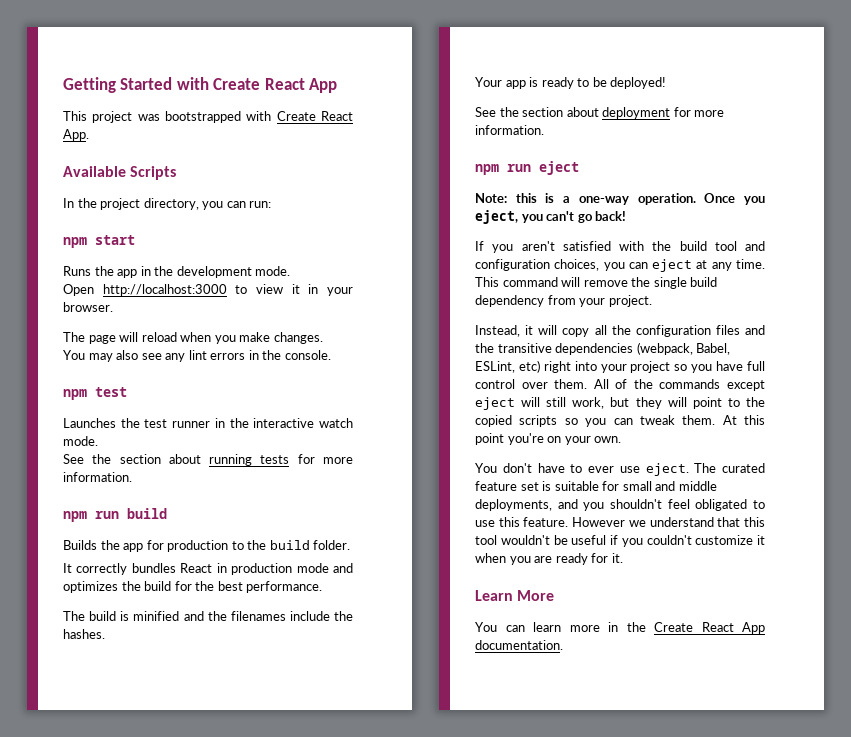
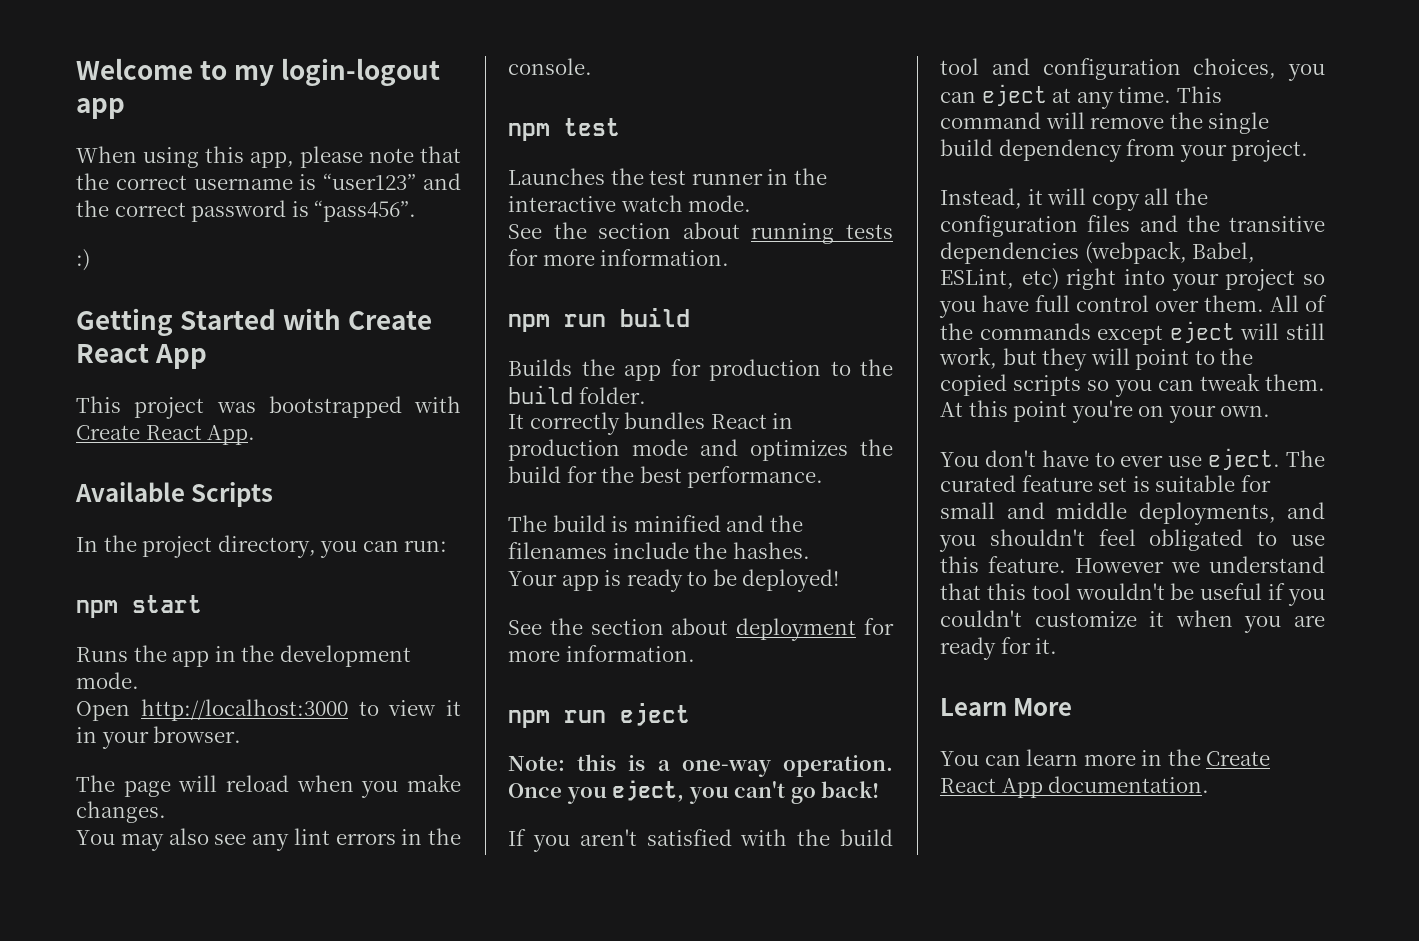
(63, 85) none -> [76,58,441,86] [76,98,125,119] [76,146,461,168] [76,173,462,190] [76,200,417,222] [76,249,90,271] Welcome to my login-logout app // When using this app, please note that the correct username is “user123” and the correct password is “pass456”. // :) //

